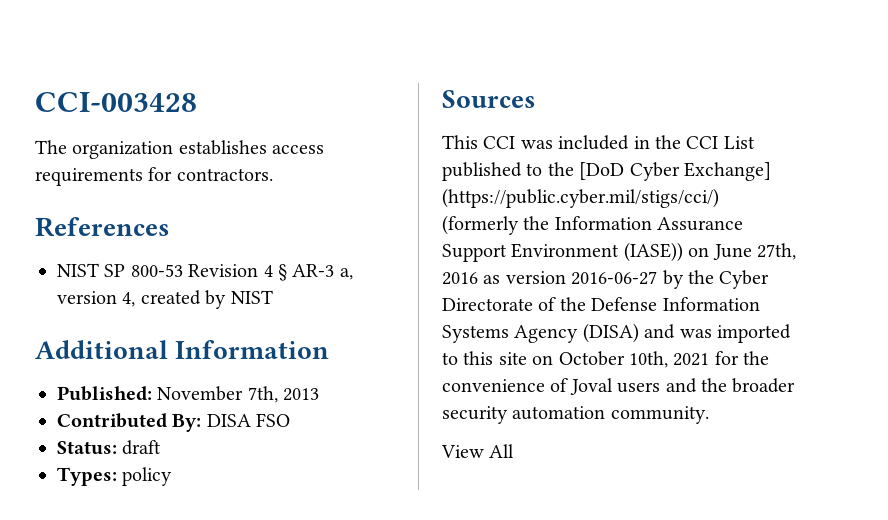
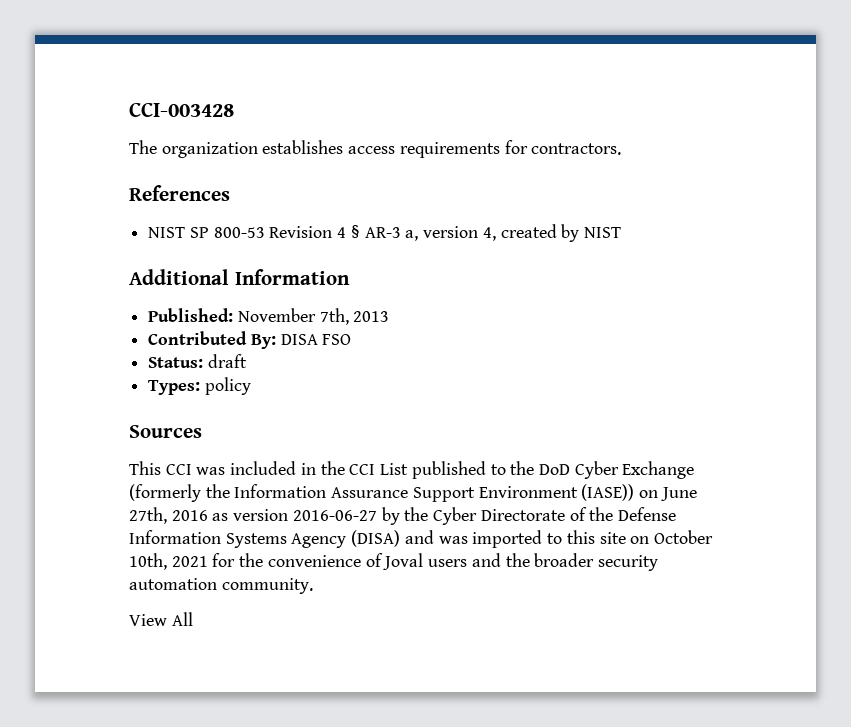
[579,162,771,181] [442,188,719,208] [DoD Cyber Exchange] (https://public.cyber.mil/stigs/cci/) -> [538,461,695,479] DoD Cyber Exchange

